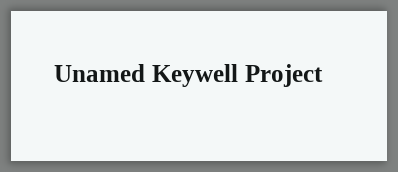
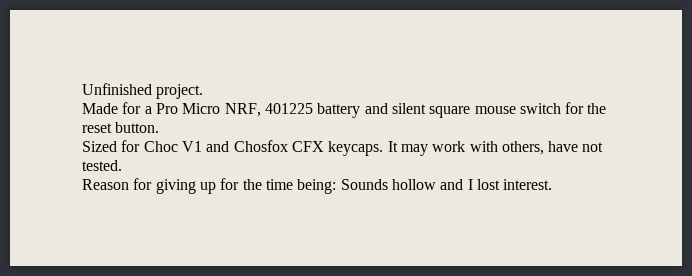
[54,64,323,87] Unamed Keywell Project -> [82,83,204,99] [82,102,607,118] [82,122,160,133] [82,140,604,156] [82,160,122,171] [82,178,553,194] Unfinished project. // Made for a Pro Micro NRF, 401225 battery and silent square mouse switch for the reset button. // Sized for Choc V1 and Chosfox CFX keycaps. It may work with others, have not tested. // Reason for giving up for the time being: Sounds hollow and I lost interest.

